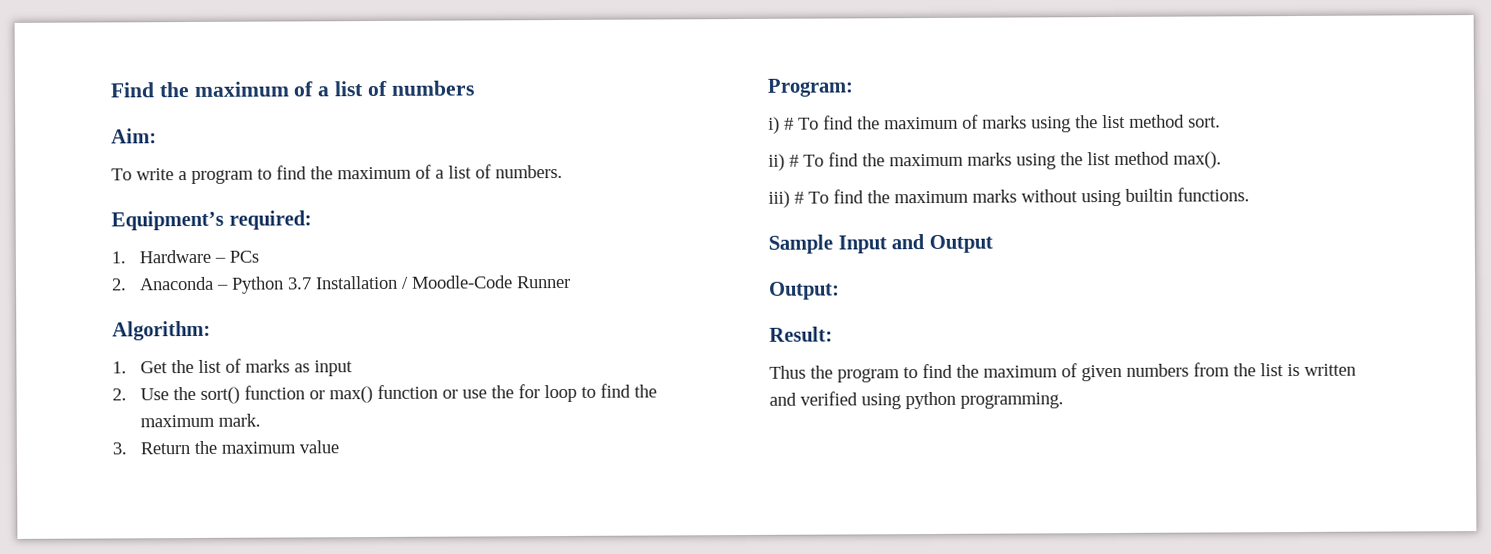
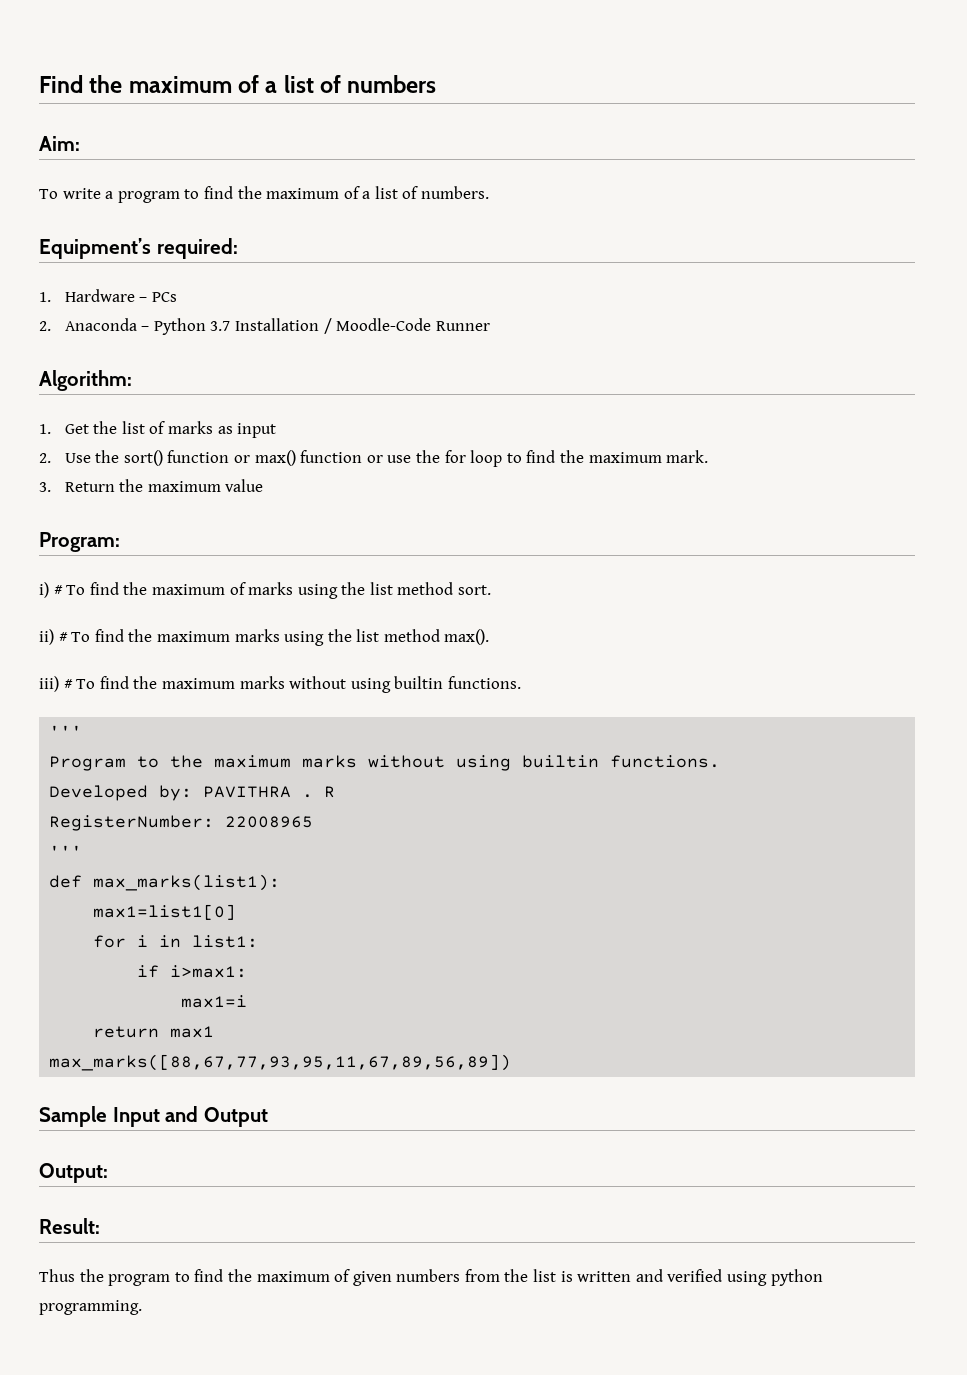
(1250, 194) none -> [49,725,83,737] [49,755,721,771] [49,785,336,801] [49,815,314,831] [49,845,83,857] [49,874,281,891] [93,904,237,920] [93,935,259,948] [137,965,248,978] [181,995,248,1008] [93,1026,215,1038] [49,1054,512,1071] // ''' // Program to the maximum marks without using builtin functions. // Developed by: PAVITHRA . R // RegisterNumber: 22008965 // ''' // def max_marks(list1): // max1=list1[0] // for i in list1: // if i>max1: // max1=i // return max1 // max_marks([88,67,77,93,95,11,67,89,56,89])

